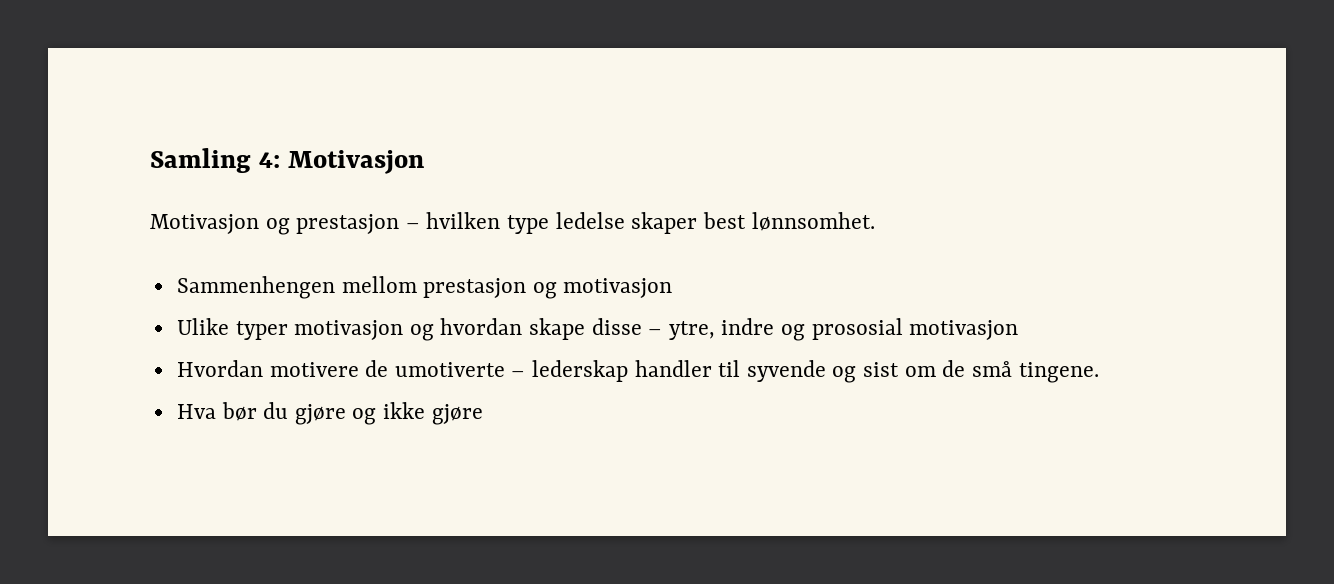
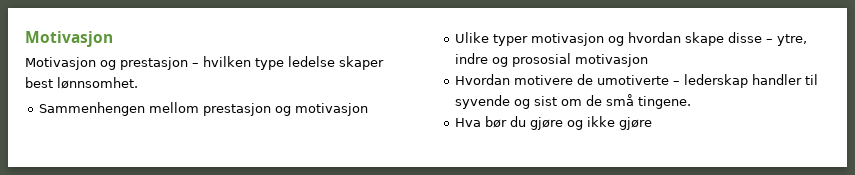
[150,148,281,173] Samling 4: -> (25, 39) none

